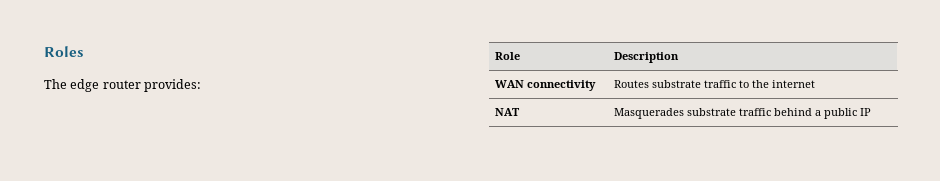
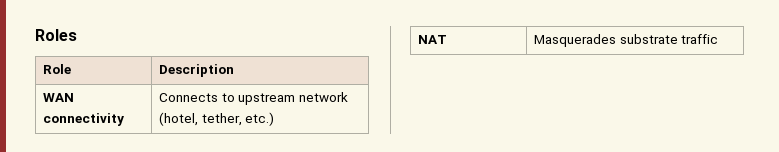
[44,79,202,92] // The edge router provides: -> (77, 35) none
[614,80,816,88] Routes substrate traffic to the internet -> [159,92,349,105] [159,112,275,126] Connects to upstream network (hotel, tether, etc.)
[774,108,872,119] behind a public IP -> (719, 39) none

